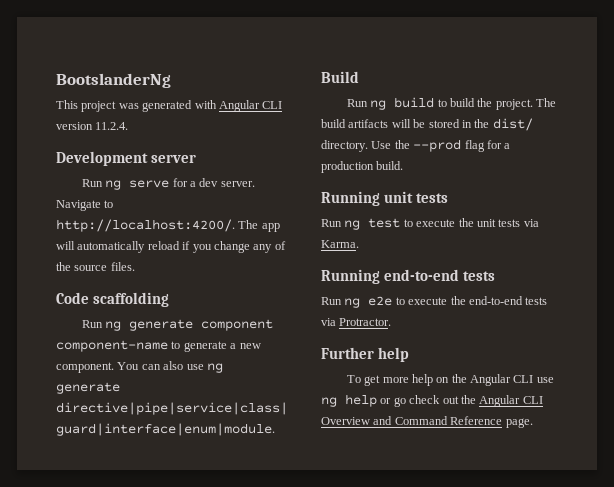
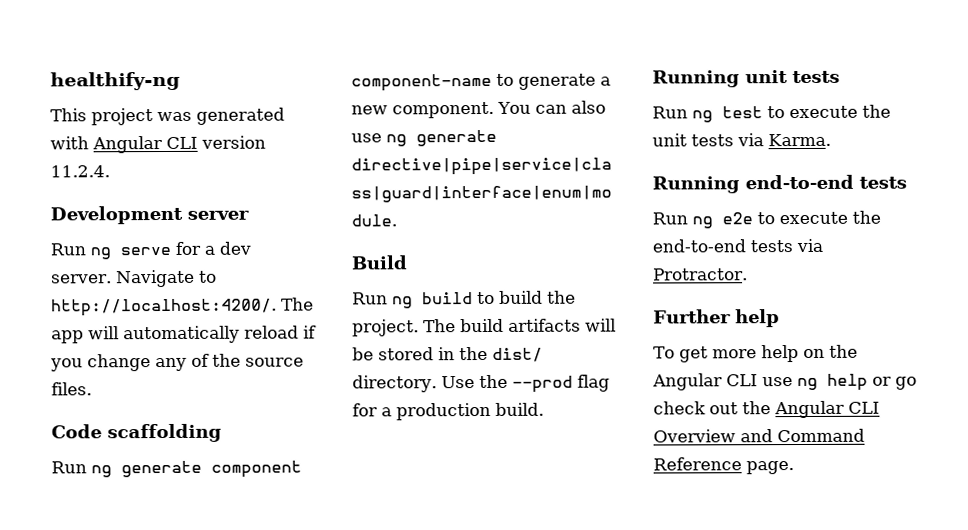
[56,73,171,88] BootslanderNg -> [50,71,180,91] healthify-ng

